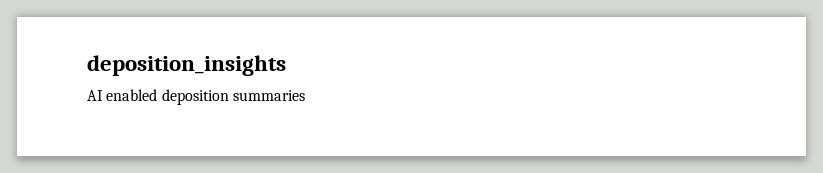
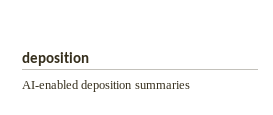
[87,55,286,76] [87,89,158,101] deposition_insights // AI enabled -> [22,52,89,66] [22,80,79,89] deposition // AI-enabled

